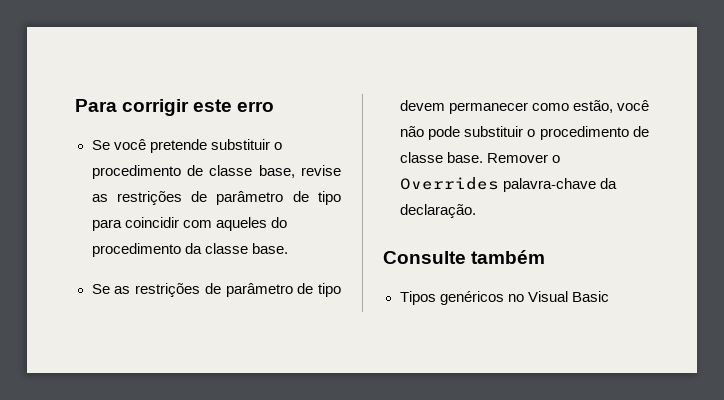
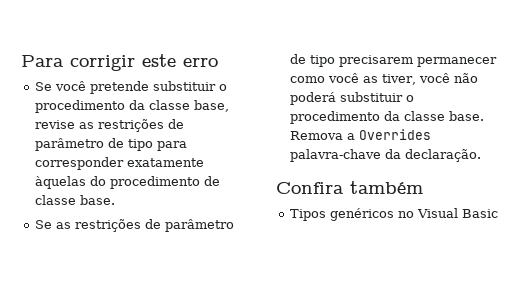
[186,165,203,176] de -> [129,100,146,110] da
[124,217,267,231] coincidir com aqueles -> [35,157,205,170] [35,176,87,189] corresponder exatamente àquelas
[184,243,202,254] da -> [204,176,221,186] de
[399,100,445,111] devem -> [339,55,414,67] precisarem
[572,100,613,113] estão, -> [328,73,417,85] você as tiver,
[427,126,649,140] [399,152,560,163] pode substituir o procedimento de classe base. Remover o -> [290,92,415,105] [290,111,485,124] [290,131,356,140] poderá substituir o procedimento da classe base. Remova a
[383,251,466,264] Consulte -> [276,182,344,194] Confira

